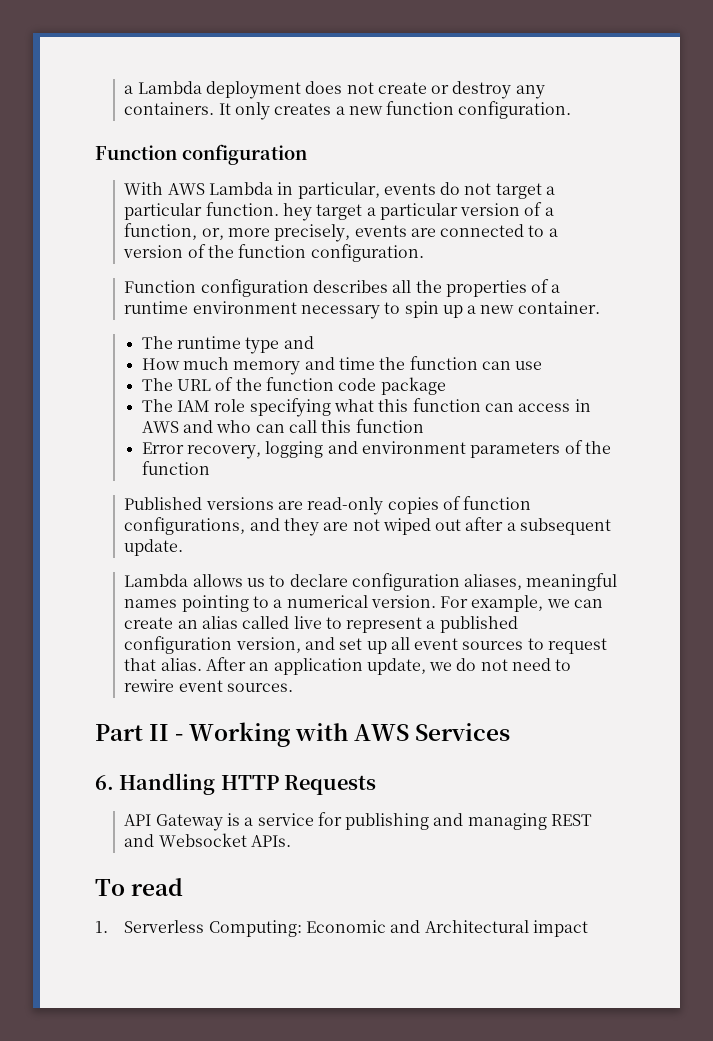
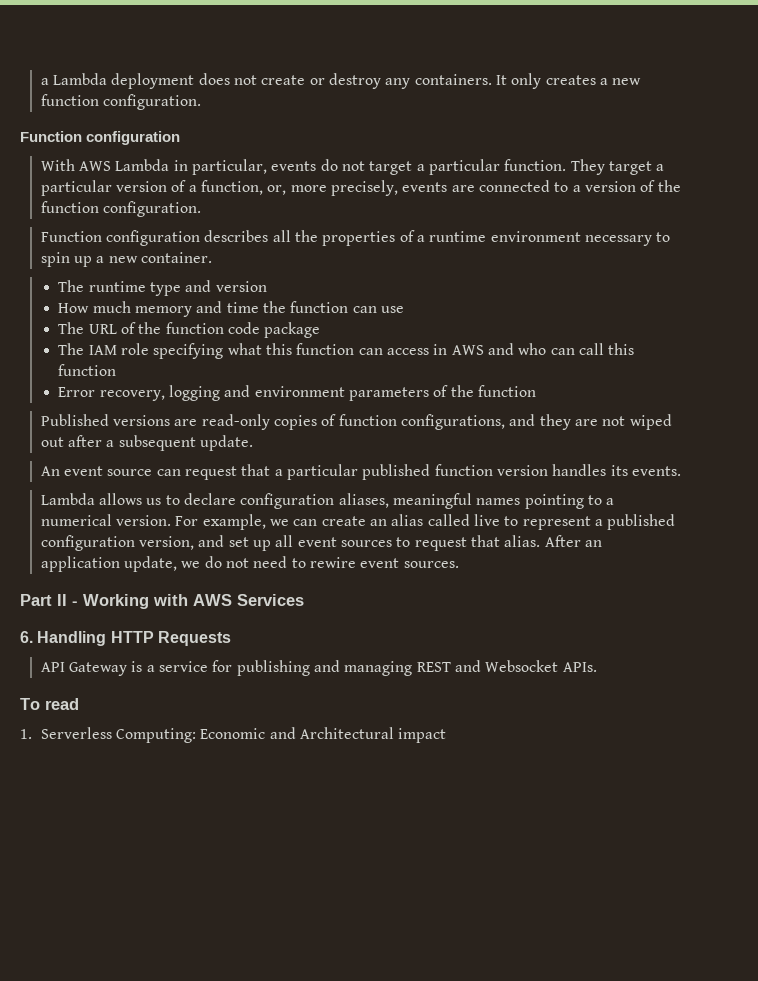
[282,203,312,221] hey -> [570,159,605,175] They
(314, 342) none -> [215,281,267,292] version
(184, 547) none -> [40,464,681,480] // An event source can request that a particular published function version handles its events.

